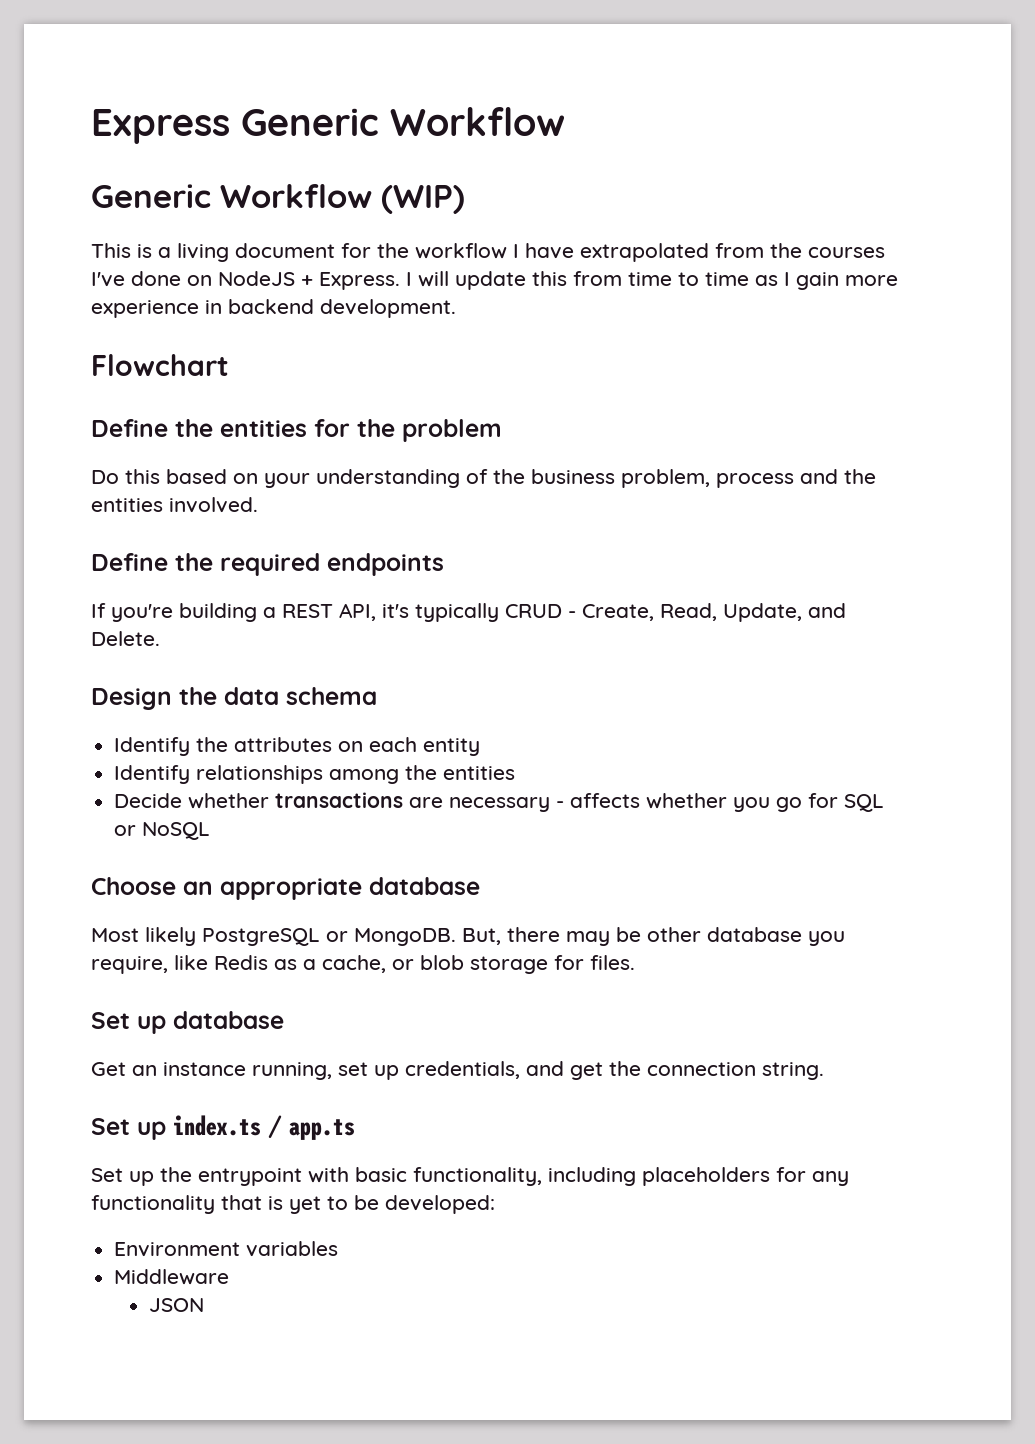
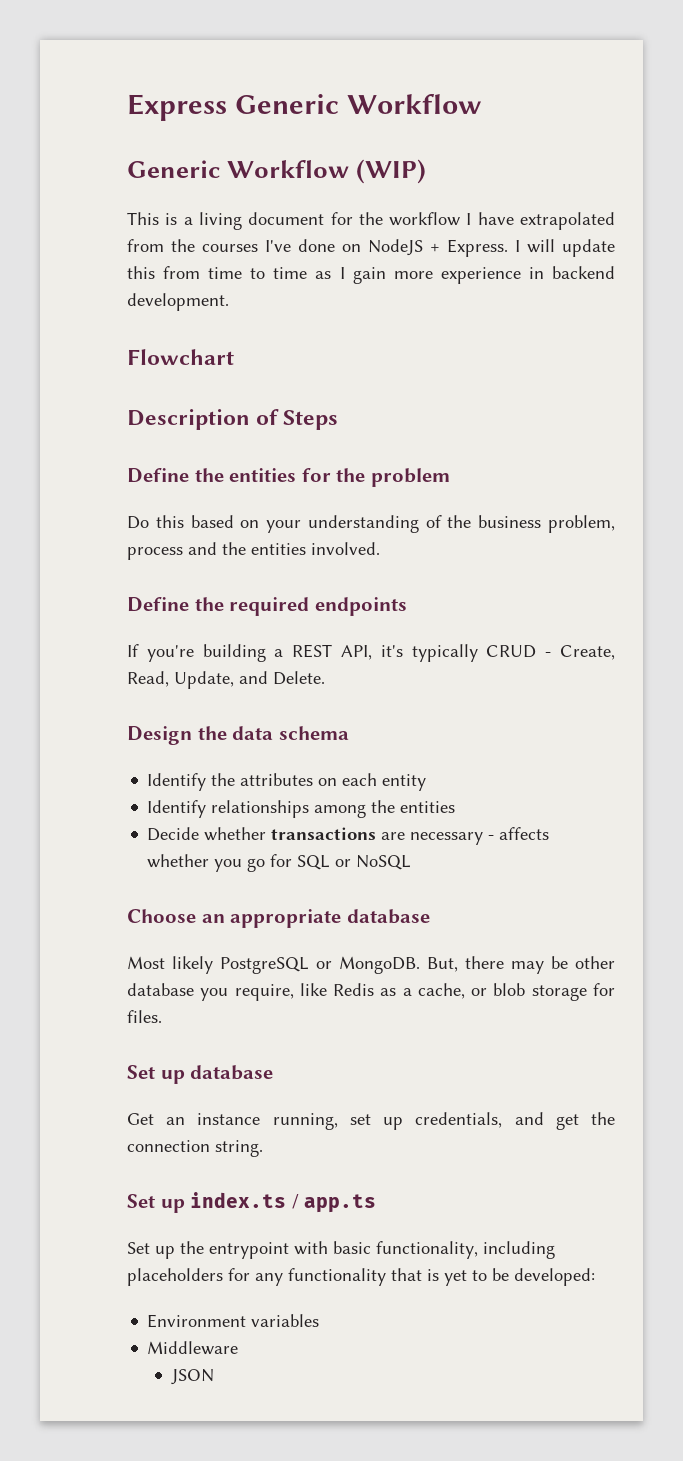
(229, 365) none -> [127,409,339,430] // Description of Steps

